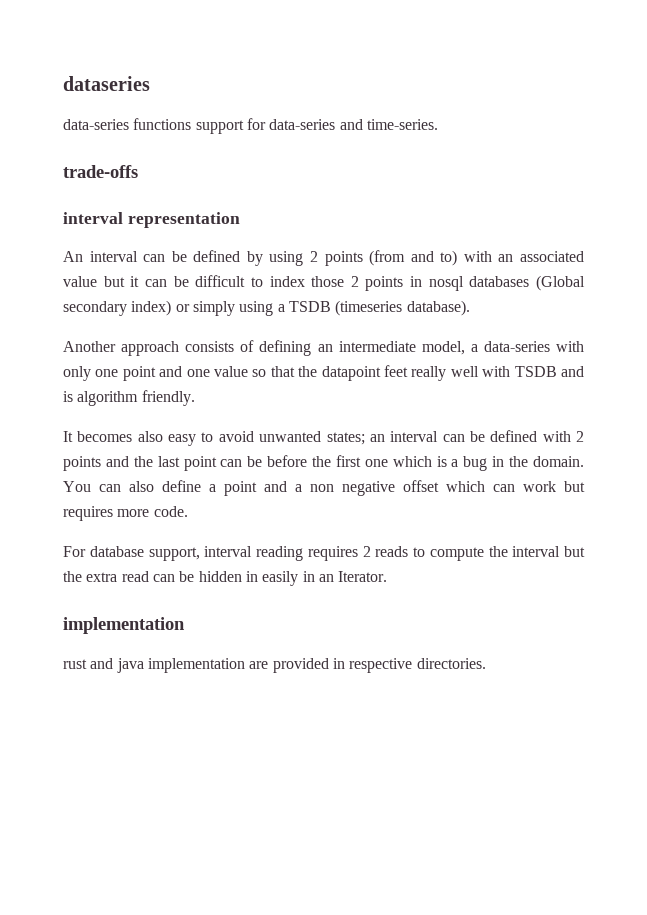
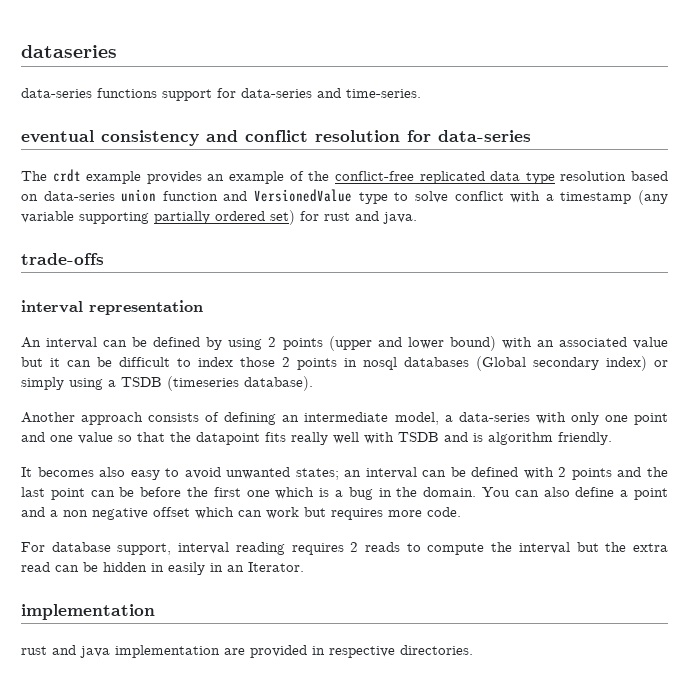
(438, 124) none -> [21,130,531,146] [21,169,669,184] [21,189,669,205] [21,210,417,225] // eventual consistency and conflict resolution for data-series // The crdt example provides an example of the conflict-free replicated data type resolution based on data-series union function and VersionedValue type to solve conflict with a timestamp (any variable supporting partially ordered set) for rust and java.
[369,250,458,266] (from and to) -> [328,336,496,351] (upper and lower bound)
[384,365,408,377] feet -> [265,432,286,442] fits

